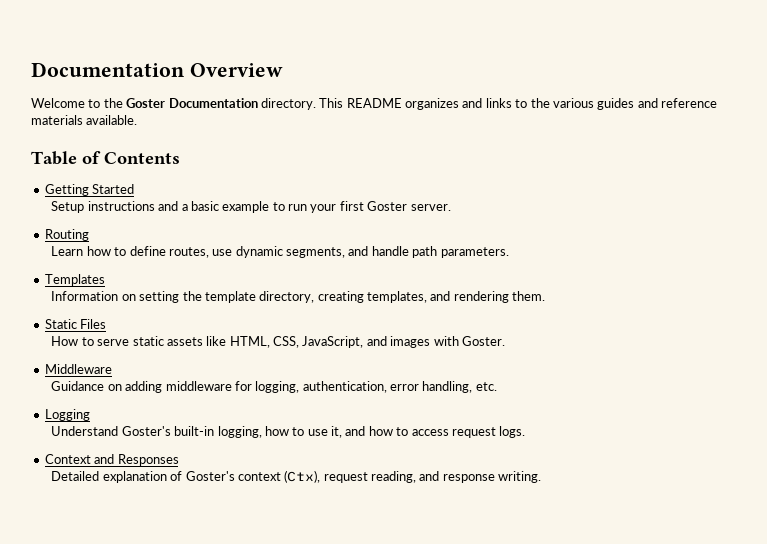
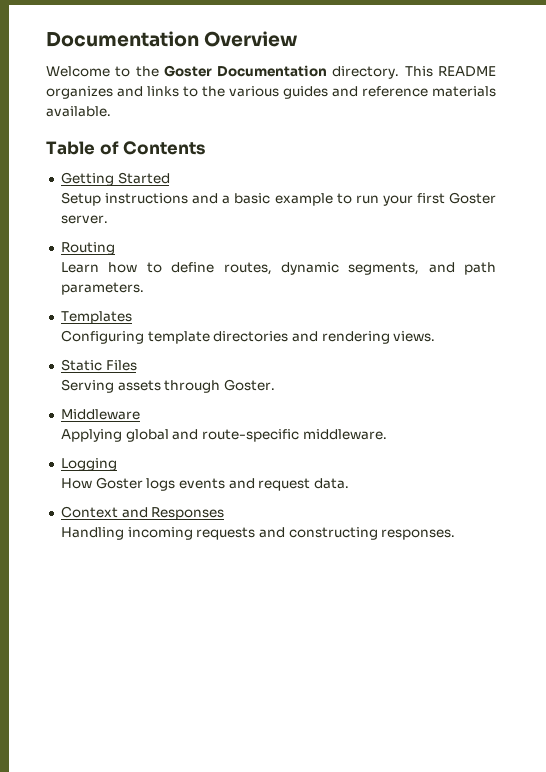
[212,249,233,256] use -> (272, 268) none
[371,246,409,256] handle -> (455, 267) none
[51,291,428,303] Information on setting the template directory, creating templates, -> [61,330,289,344] Configuring template directories
[512,291,546,301] them. -> [393,331,436,342] views.
[51,336,505,348] [44,364,112,374] [51,381,497,393] [44,409,90,421] [51,426,526,438] [44,454,179,466] [51,470,542,483] How to serve static assets like HTML, CSS, JavaScript, and images with Goster. // Middleware // Guidance on adding middleware for logging, authentication, error handling, etc. // Logging // Understand Goster's built-in logging, how to use it, and how to access request logs. // Context and Responses // Detailed explanation of Goster's context (Ctx), request reading, and response writing. -> [61,379,275,393] [60,409,140,420] [61,429,387,442] [60,458,117,471] [61,477,349,491] [60,506,225,520] [61,527,456,540] Serving assets through Goster. // Middleware // Applying global and route-specific middleware. // Logging // How Goster logs events and request data. // Context and Responses // Handling incoming requests and constructing responses.

